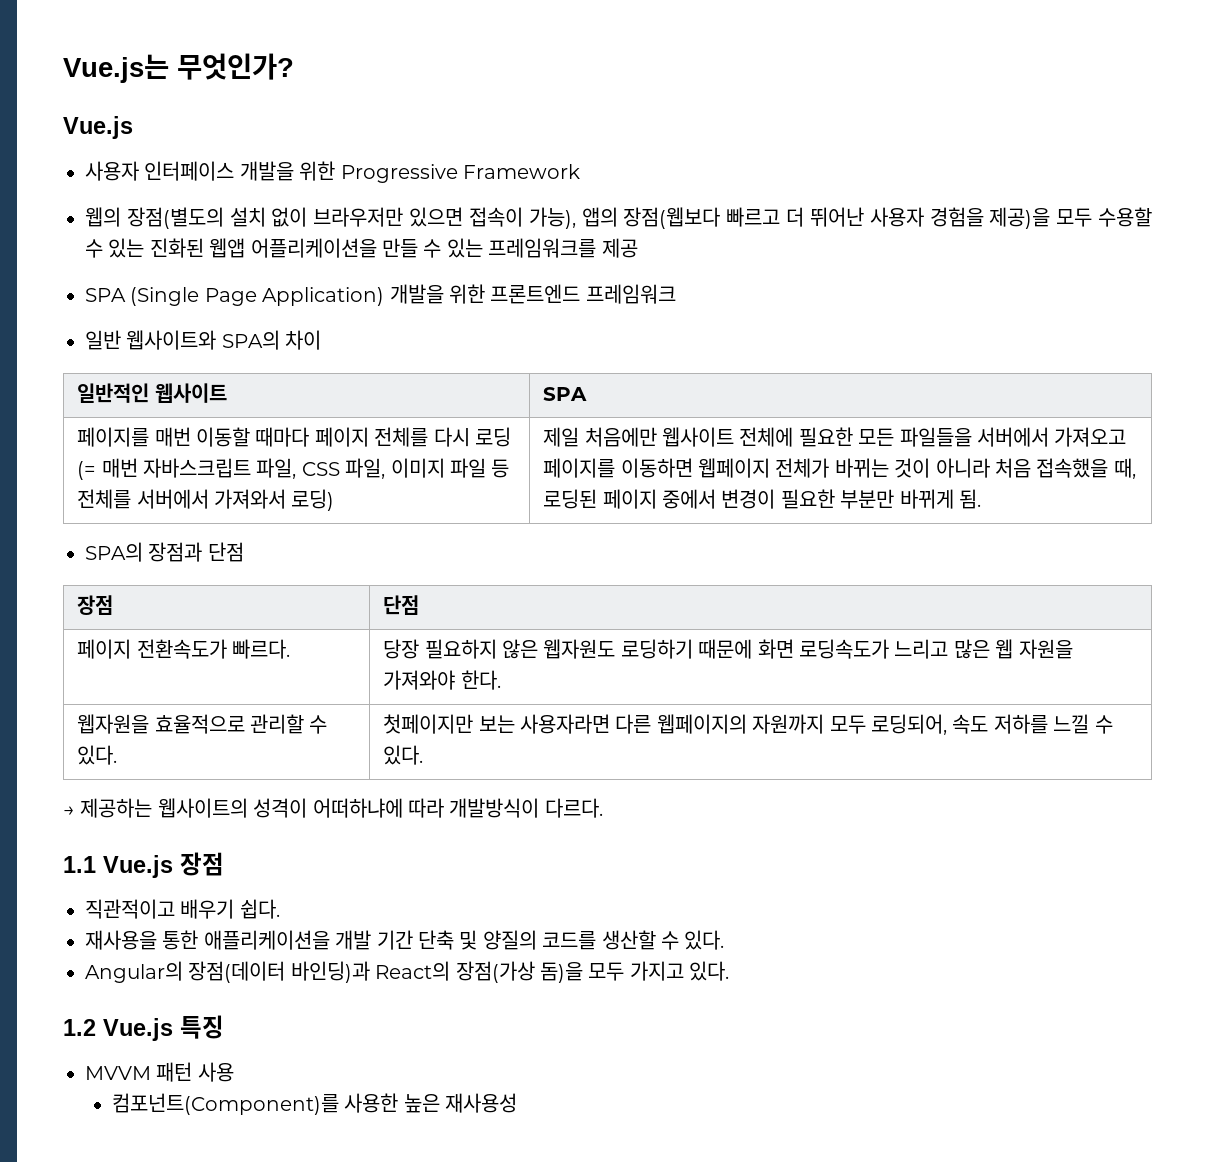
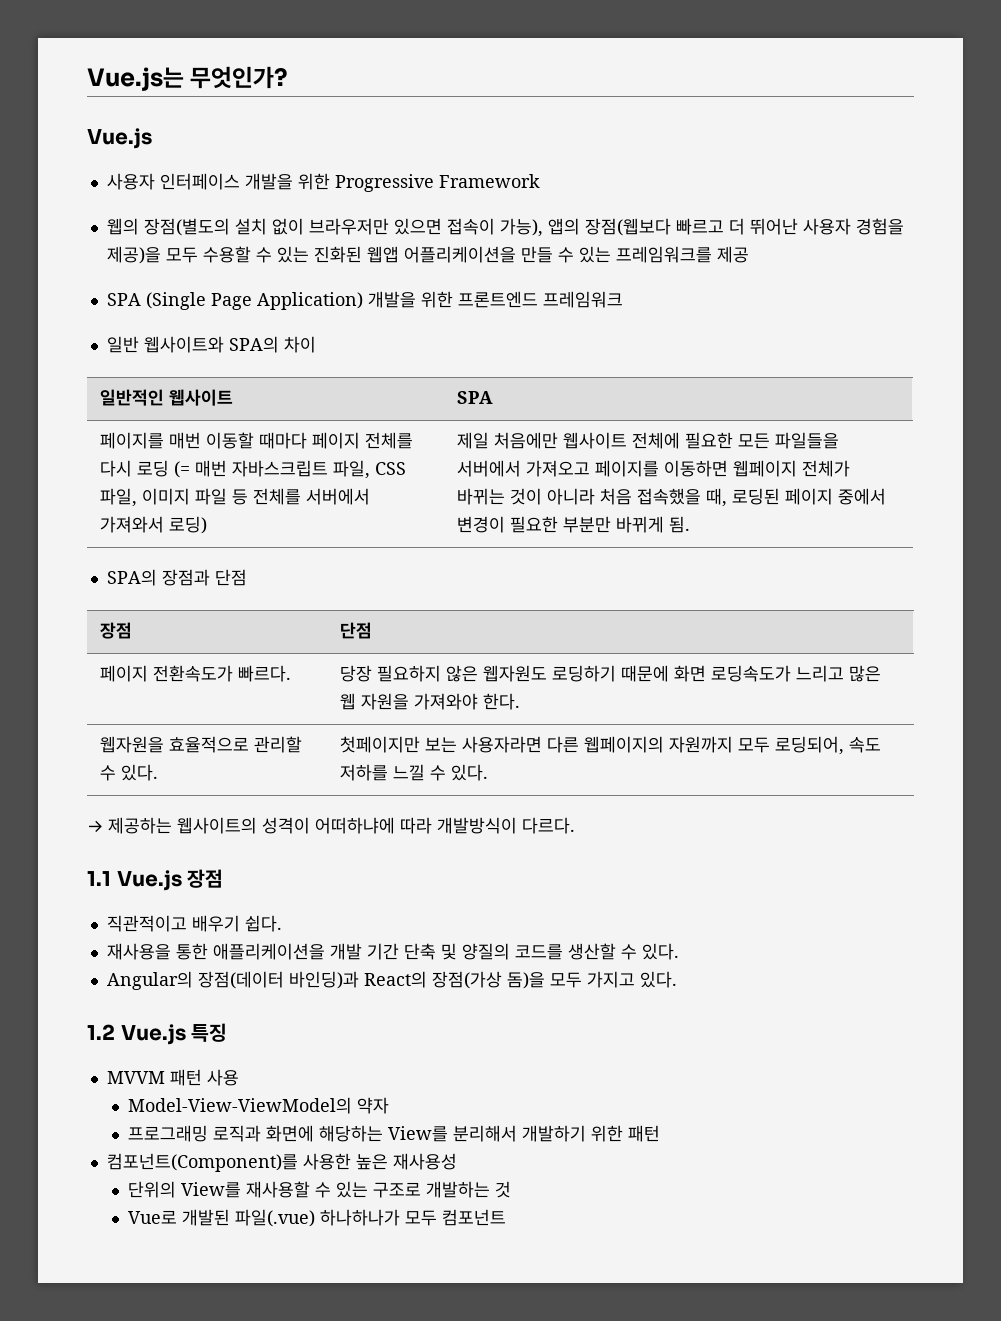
[111,1093,518,1115] 컴포넌트(Component)를 사용한 높은 재사용성 -> [128,1097,390,1114] [128,1125,661,1142] [106,1153,457,1172] [128,1181,512,1198] [128,1209,507,1227] Model-View-ViewModel의 약자 // 프로그래밍 로직과 화면에 해당하는 View를 분리해서 개발하기 위한 패턴 // 컴포넌트(Component)를 사용한 높은 재사용성 // 단위의 View를 재사용할 수 있는 구조로 개발하는 것 // Vue로 개발된 파일(.vue) 하나하나가 모두 컴포넌트

